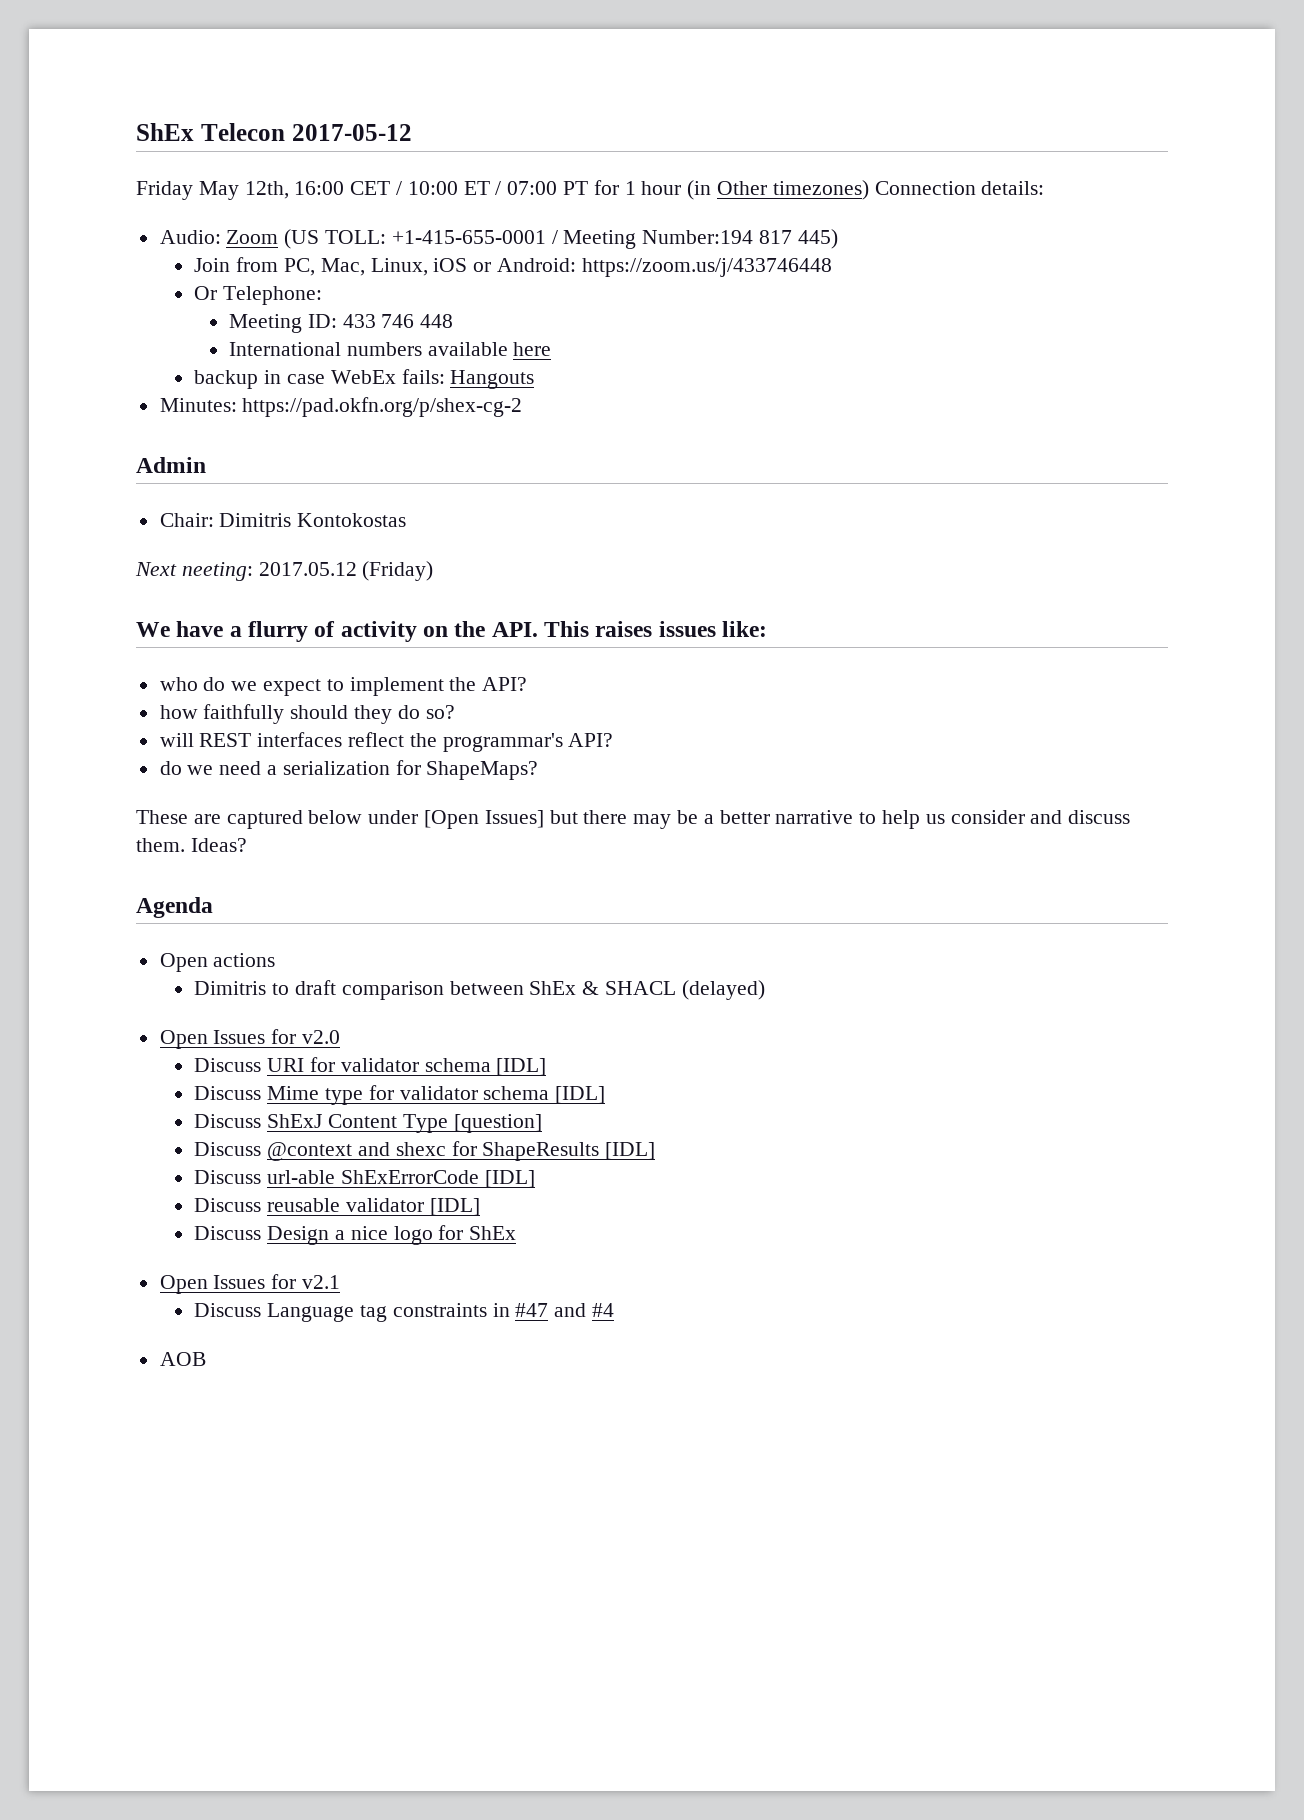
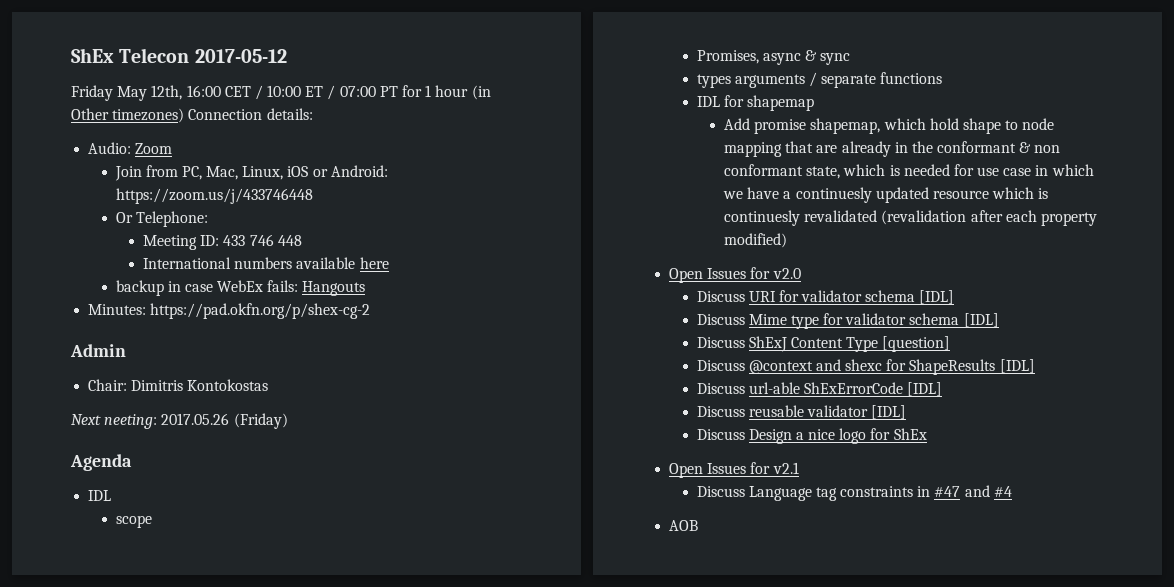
[284,229,838,249] (US TOLL: +1-415-655-0001 / Meeting Number:194 817 445) -> (173, 148) none
[258,562,357,576] 2017.05.12 -> [161,413,230,425] 2017.05.26
[136,621,768,642] [159,677,528,696] [159,704,455,724] [159,732,614,752] [159,760,539,780] [136,810,1131,829] [136,838,247,852] [136,897,213,918] [159,953,276,972] [194,980,765,1000] We have a flurry of activity on the API. This raises issues like: // who do we expect to implement the API? // how faithfully should they do so? // will REST interfaces reflect the programmar's API? // do we need a serialization for ShapeMaps? // These are captured below under [Open Issues] but there may be a better narrative to help us consider and discuss them. Ideas? // Agenda // Open actions // Dimitris to draft comparison between ShEx & SHACL (delayed) -> [70,454,132,471] [88,490,112,501] [115,515,152,528] [696,50,851,65] [696,72,943,88] [696,95,814,111] [723,118,1055,134] [723,141,1061,157] [723,164,1094,179] [722,187,1049,203] [723,210,1097,226] [723,233,787,248] Agenda // IDL // scope // Promises, async & sync // types arguments / separate functions // IDL for shapemap // Add promise shapemap, which hold shape to node mapping that are already in the conformant & non conformant state, which is needed for use case in which we have a continuesly updated resource which is continuesly revalidated (revalidation after each property modified)

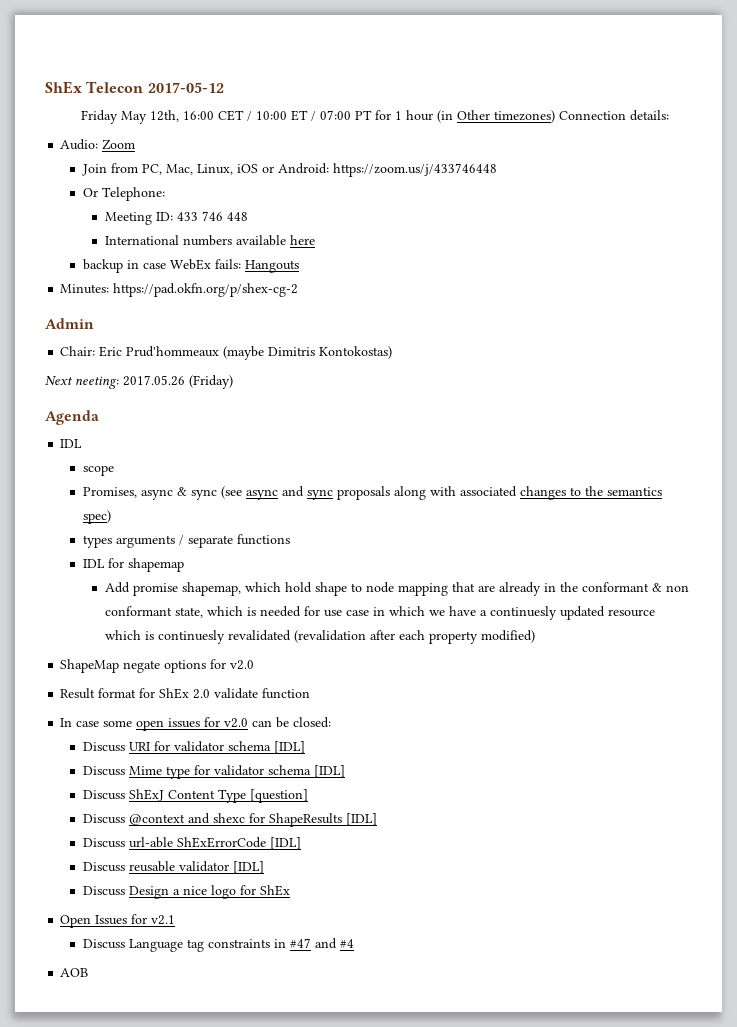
[131,379,269,391] Dimitris Kontokostas -> [99,346,393,360] Eric Prud'hommeaux (maybe Dimitris Kontokostas)
(851, 59) none -> [220,486,662,500] [82,510,111,524] (see async and sync proposals along with associated changes to the semantics spec)
[669,267,801,283] Open Issues for v2.0 -> [60,659,255,673] [60,688,311,699] [60,717,332,731] ShapeMap negate options for v2.0 // Result format for ShEx 2.0 validate function // In case some open issues for v2.0 can be closed:

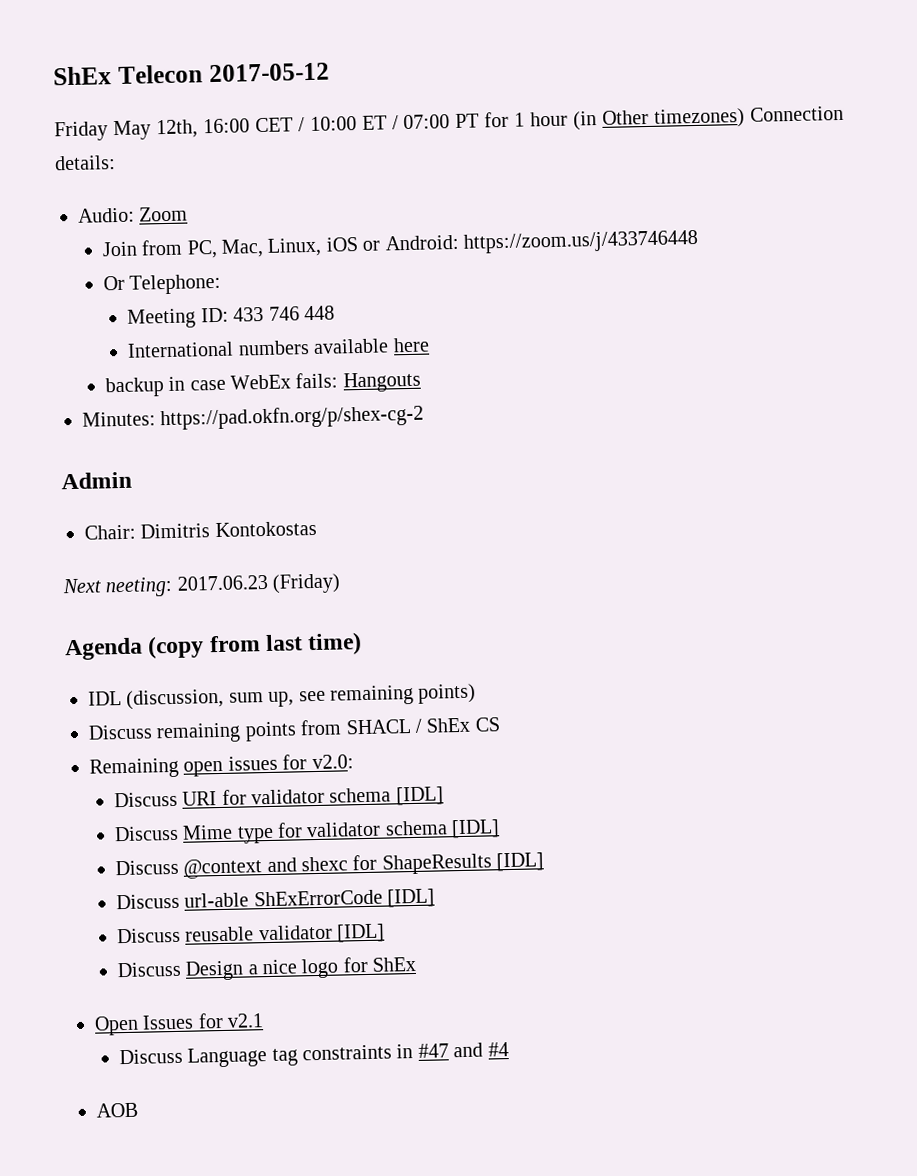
[99,346,393,360] Eric Prud'hommeaux (maybe Dimitris Kontokostas) -> [140,520,317,539] Dimitris Kontokostas
[123,375,185,386] 2017.05.26 -> [176,574,268,591] 2017.06.23
[60,439,83,448] [82,465,114,476] [82,486,662,500] [82,510,111,524] [82,534,290,548] [82,558,184,572] [104,582,689,596] [104,606,655,620] [104,630,535,644] [60,659,255,673] [60,688,311,699] [60,717,332,731] // IDL // scope // Promises, async & sync (see async and sync proposals along with associated changes to the semantics spec) // types arguments / separate functions // IDL for shapemap // Add promise shapemap, which hold shape to node mapping that are already in the conformant & non conformant state, which is needed for use case in which we have a continuesly updated resource which is continuesly revalidated (revalidation after each property modified) // ShapeMap negate options for v2.0 // Result format for ShEx 2.0 validate function // In case some open issues for v2.0 can be closed: -> [147,632,363,659] [88,683,477,710] [88,717,500,744] [89,754,354,779] (copy from last time) // IDL (discussion, sum up, see remaining points) // Discuss remaining points from SHACL / ShEx CS // Remaining open issues for v2.0:
[82,789,308,803] // Discuss ShExJ Content Type [question] -> (501, 829) none

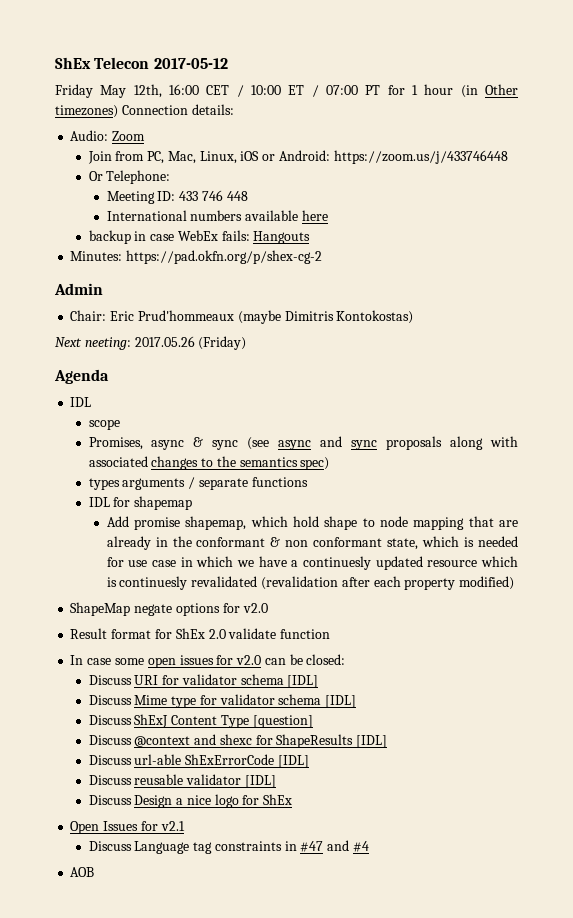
[140,520,317,539] Dimitris Kontokostas -> [110,310,414,324] Eric Prud'hommeaux (maybe Dimitris Kontokostas)
[176,574,268,591] 2017.06.23 -> [134,336,195,347] 2017.05.26
[147,632,363,659] [88,683,477,710] [88,717,500,744] [89,754,354,779] (copy from last time) // IDL (discussion, sum up, see remaining points) // Discuss remaining points from SHACL / ShEx CS // Remaining open issues for v2.0: -> [70,397,92,407] [88,419,120,430] [88,436,518,450] [88,456,330,470] [88,477,308,490] [88,496,193,510] [106,516,518,530] [106,536,518,550] [106,556,518,570] [106,576,515,590] [70,602,268,616] [70,628,331,639] [70,654,346,668] // IDL // scope // Promises, async & sync (see async and sync proposals along with associated changes to the semantics spec) // types arguments / separate functions // IDL for shapemap // Add promise shapemap, which hold shape to node mapping that are already in the conformant & non conformant state, which is needed for use case in which we have a continuesly updated resource which is continuesly revalidated (revalidation after each property modified) // ShapeMap negate options for v2.0 // Result format for ShEx 2.0 validate function // In case some open issues for v2.0 can be closed:
(501, 829) none -> [88,714,313,728] // Discuss ShExJ Content Type [question]

